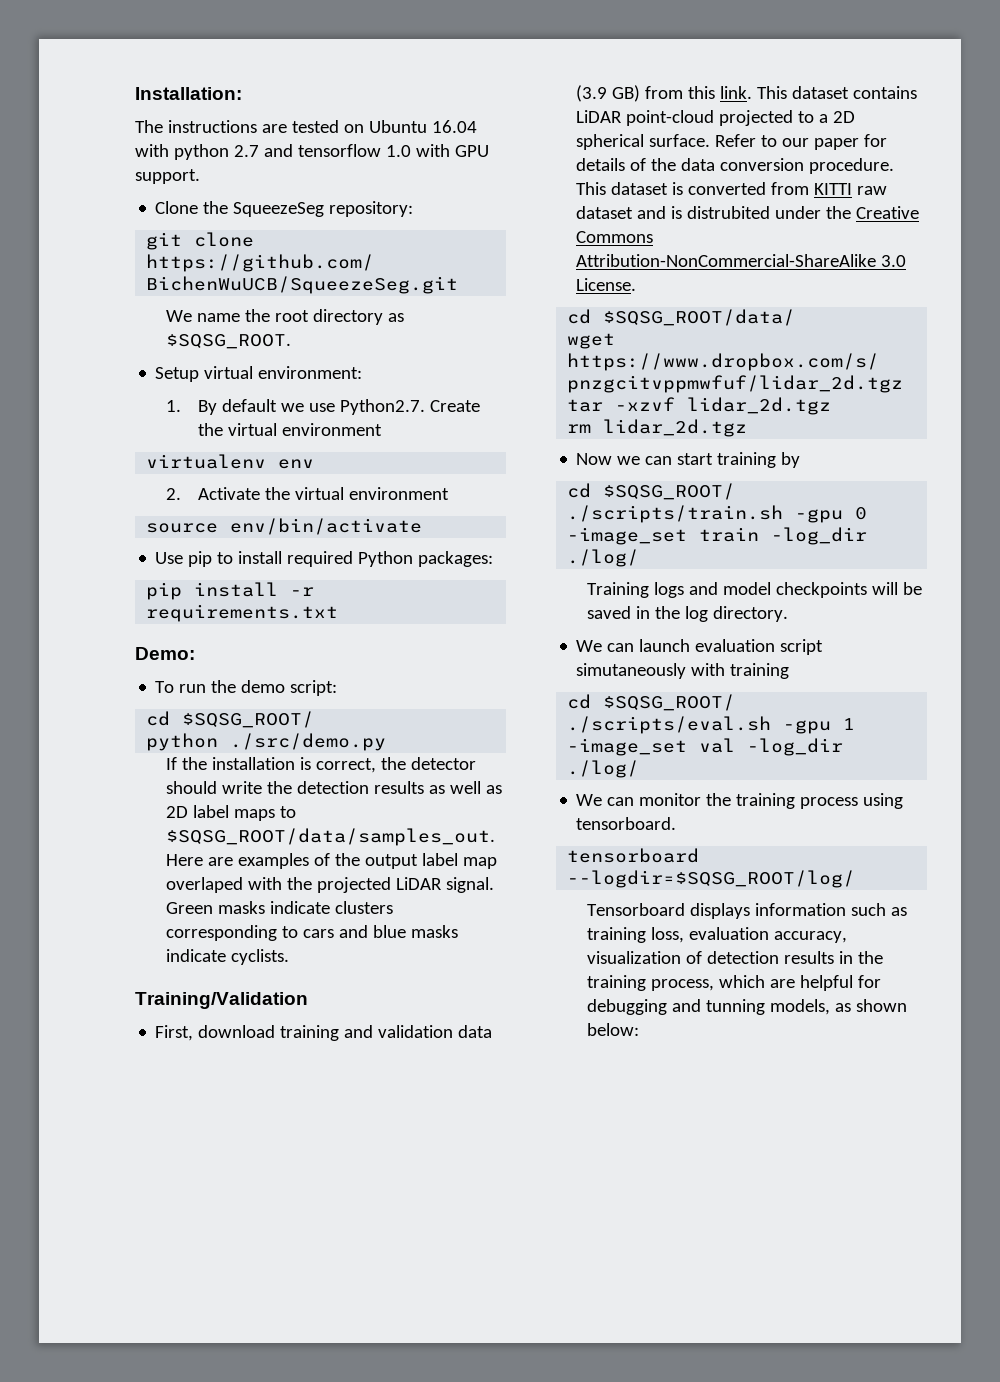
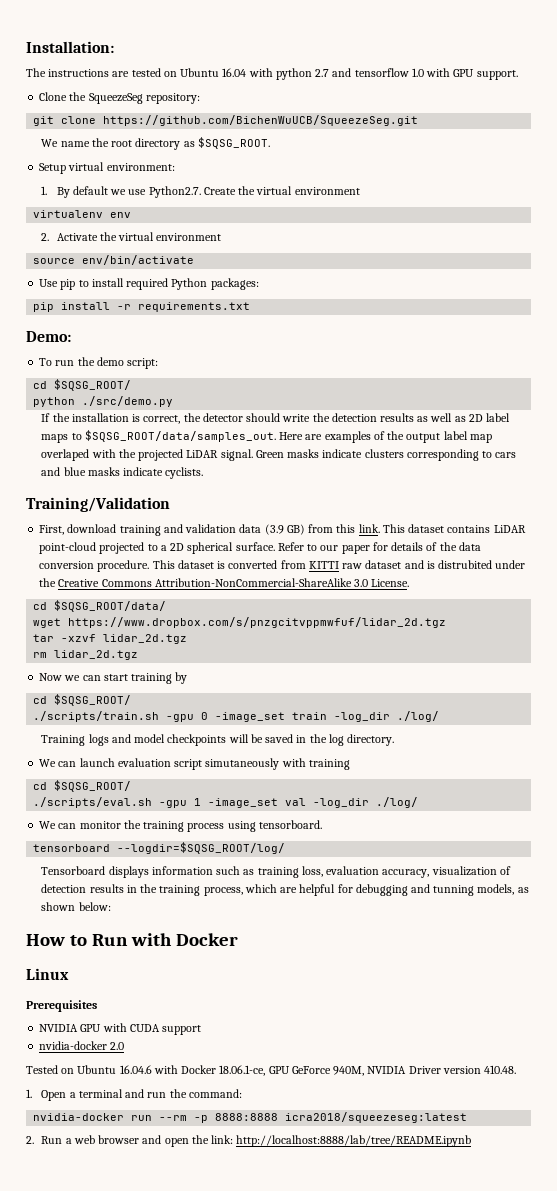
(640, 1029) none -> [26,933,238,946] [26,968,69,980] [26,1000,97,1012] [39,1023,202,1035] [39,1041,125,1050] [26,1065,517,1076] [26,1089,242,1101] [33,1112,468,1123] [26,1135,472,1147] // How to Run with Docker // Linux // Prerequisites // NVIDIA GPU with CUDA support // nvidia-docker 2.0 // Tested on Ubuntu 16.04.6 with Docker 18.06.1-ce, GPU GeForce 940M, NVIDIA Driver version 410.48. // 1. Open a terminal and run the command: // nvidia-docker run --rm -p 8888:8888 icra2018/squeezeseg:latest // 2. Run a web browser and open the link: http://localhost:8888/lab/tree/README.ipynb

